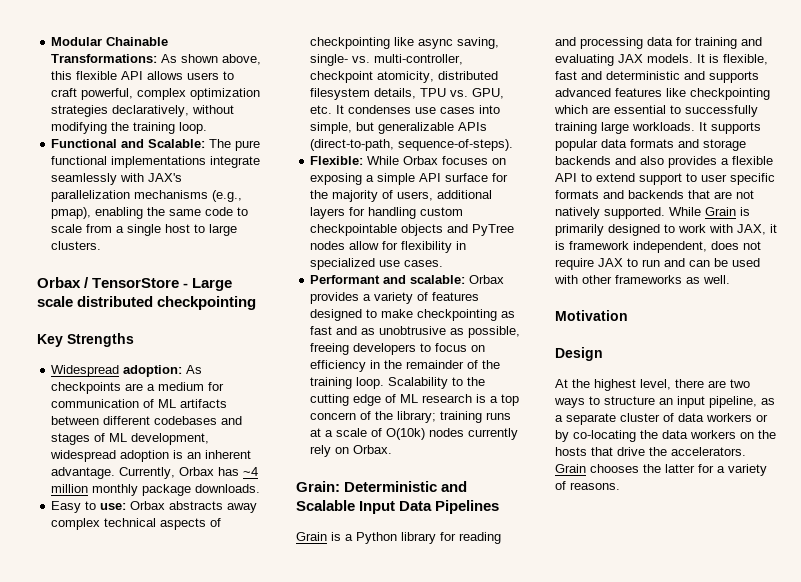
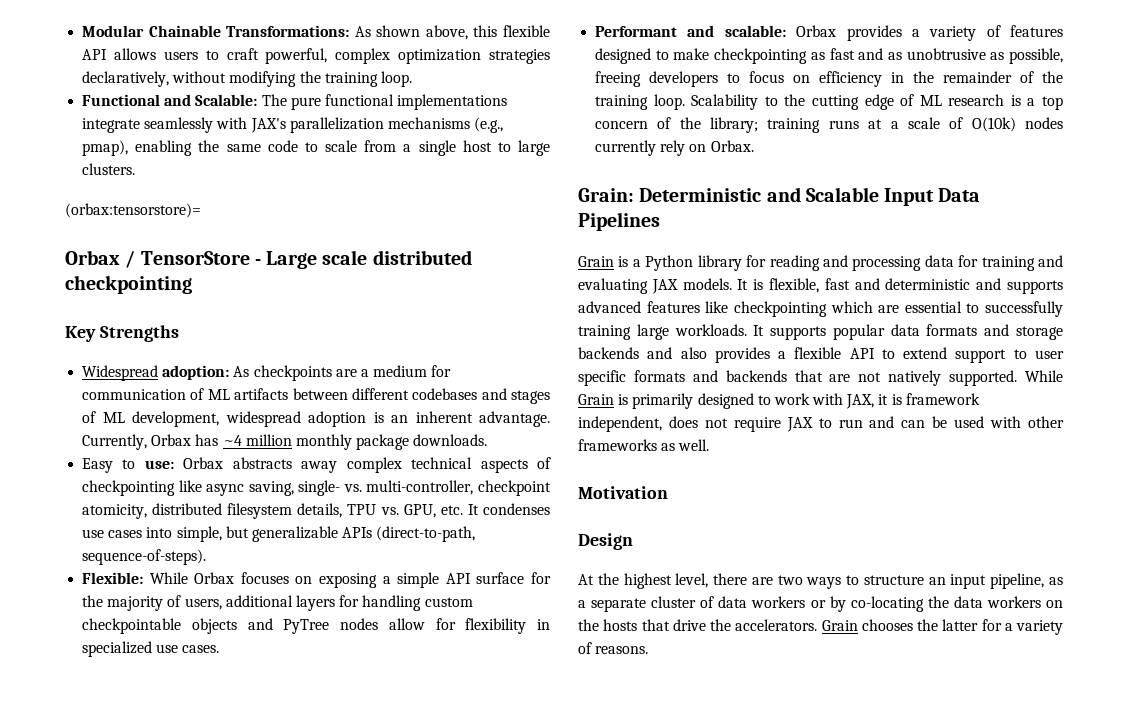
(102, 245) none -> [65,203,201,218] // (orbax:tensorstore)=

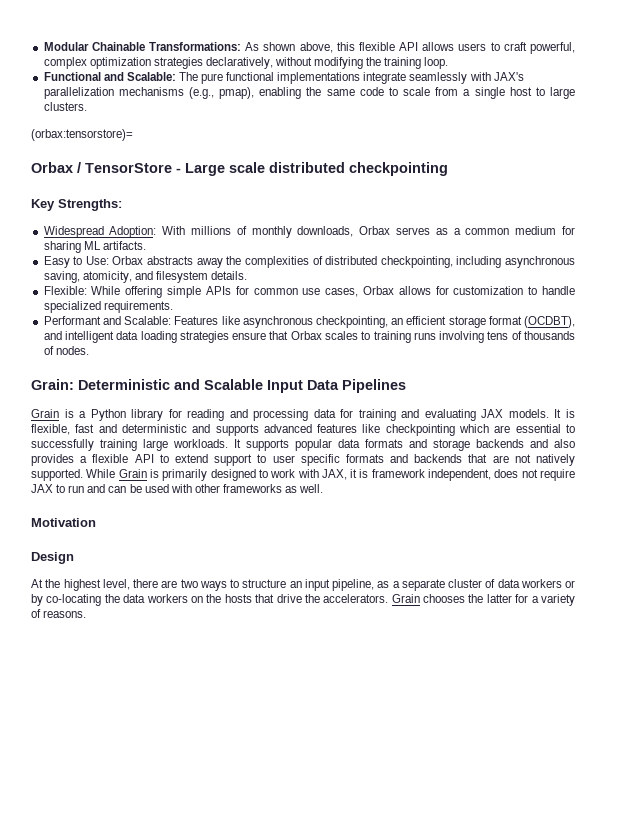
[99,325,179,342] Strengths -> [58,199,122,211] Strengths:
[162,365,452,381] [82,388,550,404] [82,411,550,427] [82,434,488,450] adoption: As checkpoints are a medium for communication of ML artifacts between different codebases and stages of ML development, widespread adoption is an inherent advantage. Currently, Orbax has ~4 million monthly package downloads. -> [109,226,576,238] [43,241,146,253] Adoption: With millions of monthly downloads, Orbax serves as a common medium for sharing ML artifacts.
[144,460,174,469] use: -> [85,256,109,265] Use:
[346,457,551,473] [82,480,551,496] [82,503,550,519] [82,526,476,542] [82,549,207,565] [82,572,551,588] [82,595,473,611] [82,618,550,634] [82,641,220,657] [595,25,1063,41] [595,48,1063,64] [595,71,1063,87] [595,94,1063,110] [595,117,1063,133] [595,140,754,156] complex technical aspects of checkpointing like async saving, single- vs. multi-controller, checkpoint atomicity, distributed filesystem details, TPU vs. GPU, etc. It condenses use cases into simple, but generalizable APIs (direct-to-path, sequence-of-steps). // Flexible: While Orbax focuses on exposing a simple API surface for the majority of users, additional layers for handling custom checkpointable objects and PyTree nodes allow for flexibility in specialized use cases. // Performant and scalable: Orbax provides a variety of features designed to make checkpointing as fast and as unobtrusive as possible, freeing developers to focus on efficiency in the remainder of the training loop. Scalability to the cutting edge of ML research is a top concern of the library; training runs at a scale of O(10k) nodes currently rely on Orbax. -> [226,256,575,268] [43,271,248,283] [43,286,576,298] [43,301,173,313] [43,316,575,328] [43,331,576,343] [43,346,89,355] the complexities of distributed checkpointing, including asynchronous saving, atomicity, and filesystem details. // Flexible: While offering simple APIs for common use cases, Orbax allows for customization to handle specialized requirements. // Performant and Scalable: Features like asynchronous checkpointing, an efficient storage format (OCDBT), and intelligent data loading strategies ensure that Orbax scales to training runs involving tens of thousands of nodes.

